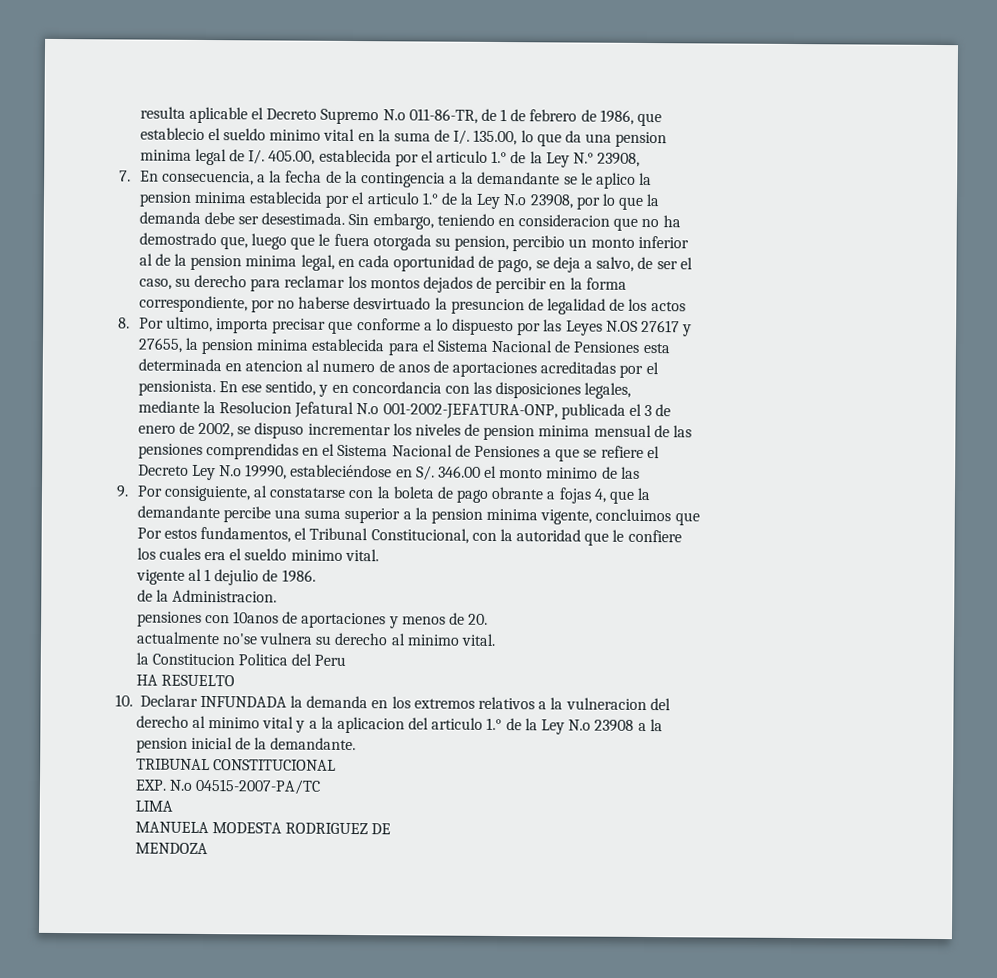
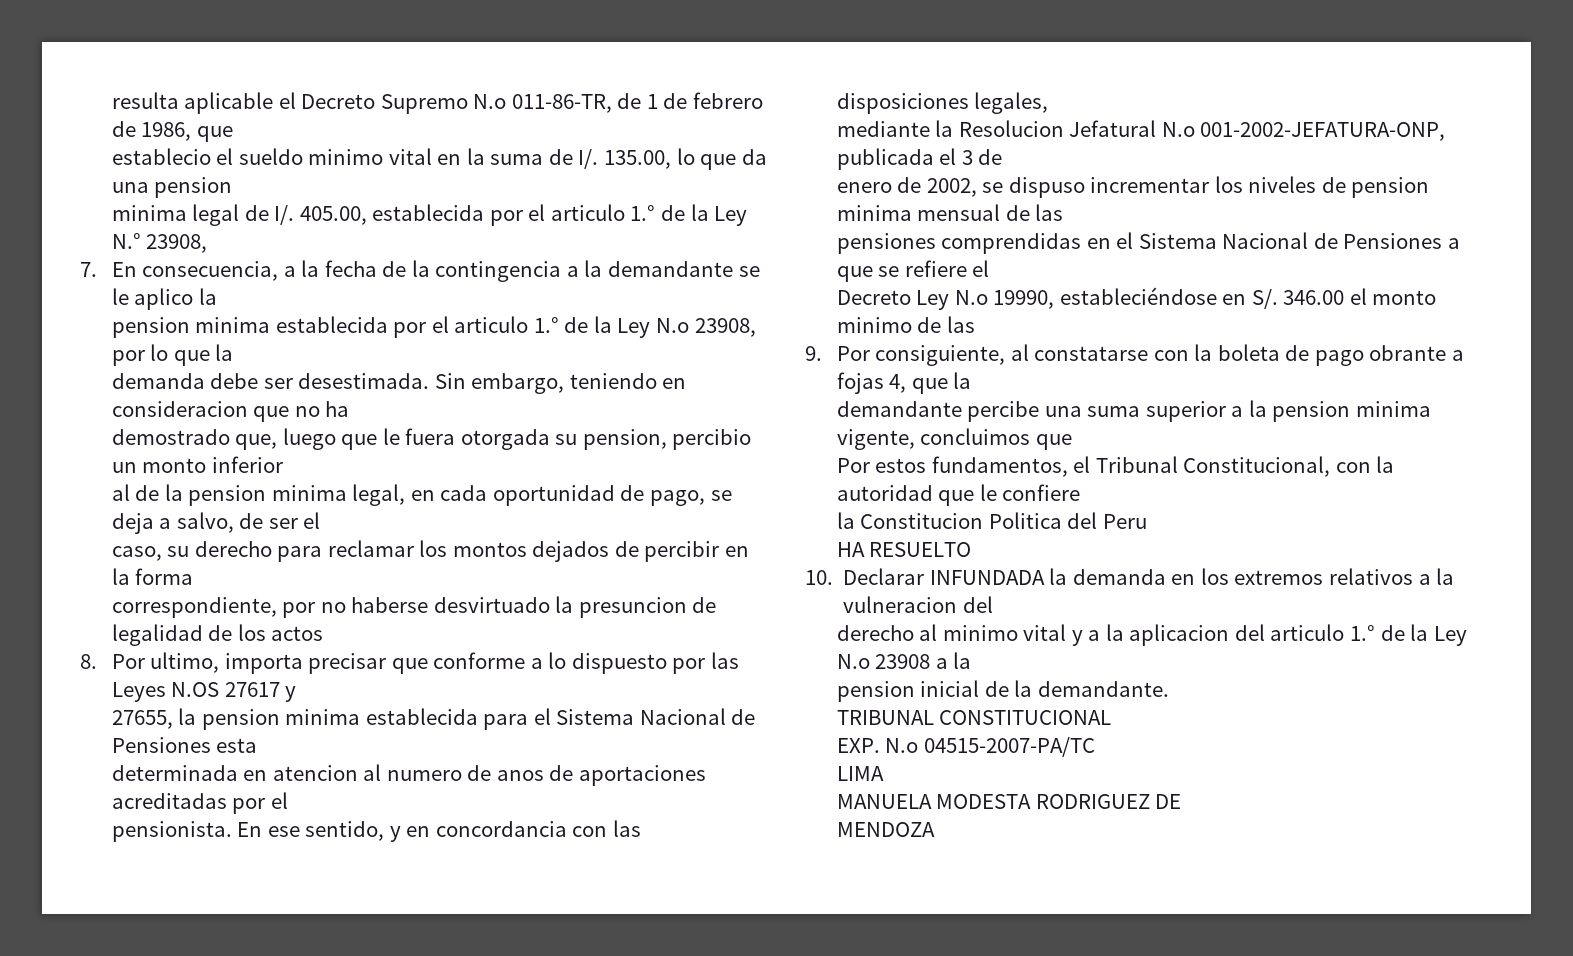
[136,547,379,562] [135,568,316,586] [136,589,277,603] [136,611,489,629] [135,631,496,646] // los cuales era el sueldo minimo vital. // vigente al 1 dejulio de 1986. // de la Administracion. // pensiones con 10anos de aportaciones y menos de 20. // actualmente no'se vulnera su derecho al minimo vital. -> (1081, 492) none

